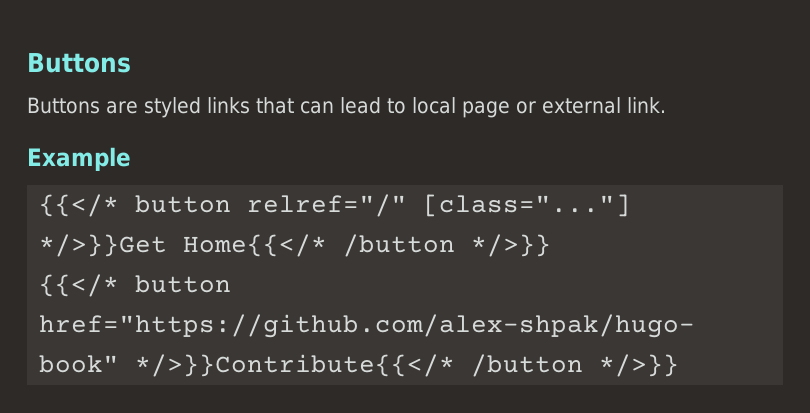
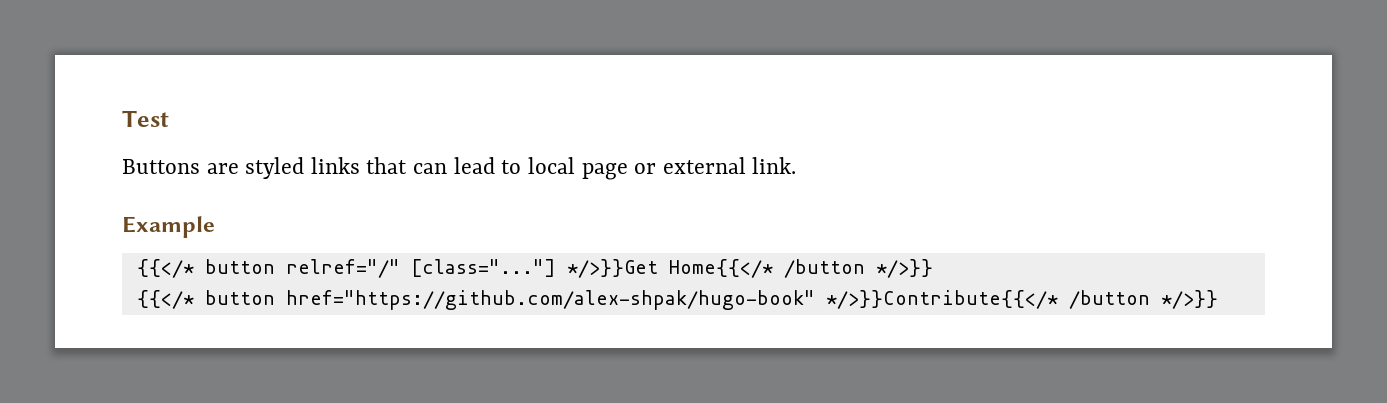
[27,53,131,73] Buttons -> [122,110,169,127] Test

